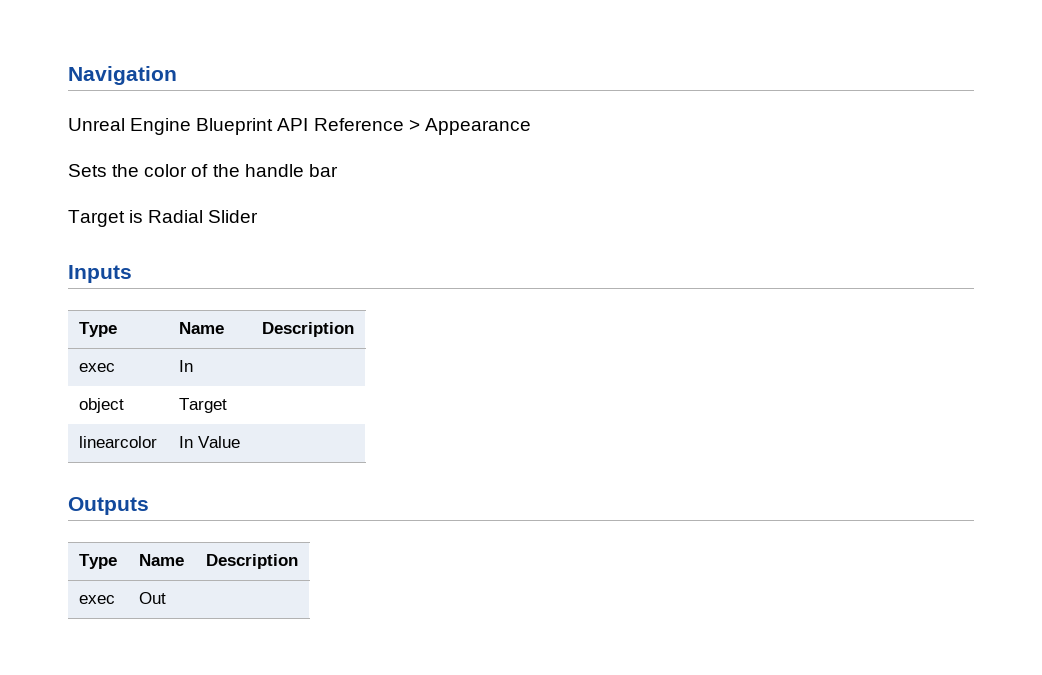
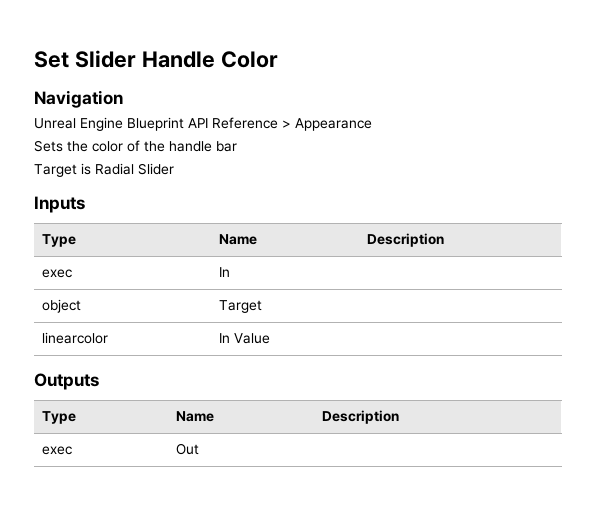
(68, 75) none -> [34,50,278,68] Set Slider Handle Color //

